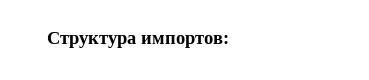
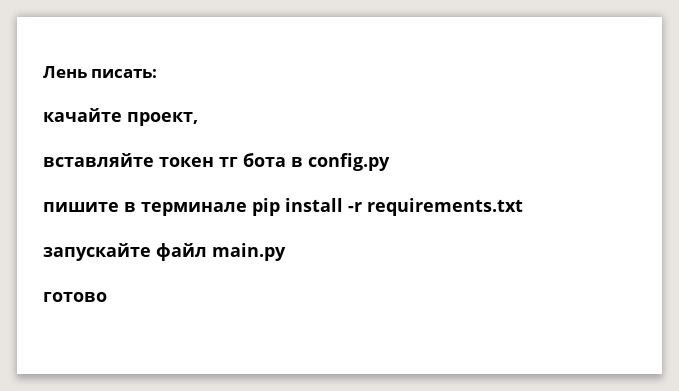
[47,32,229,48] Структура импортов: -> [43,66,158,79] [43,108,198,126] [43,153,390,171] [43,198,523,216] [43,243,286,261] [43,292,107,302] Лень писать: // качайте проект, // вставляйте токен тг бота в config.py // пишите в терминале pip install -r requirements.txt // запускайте файл main.py // готово

